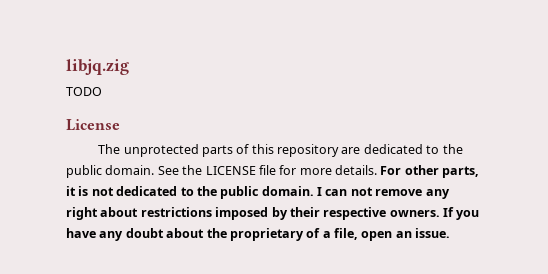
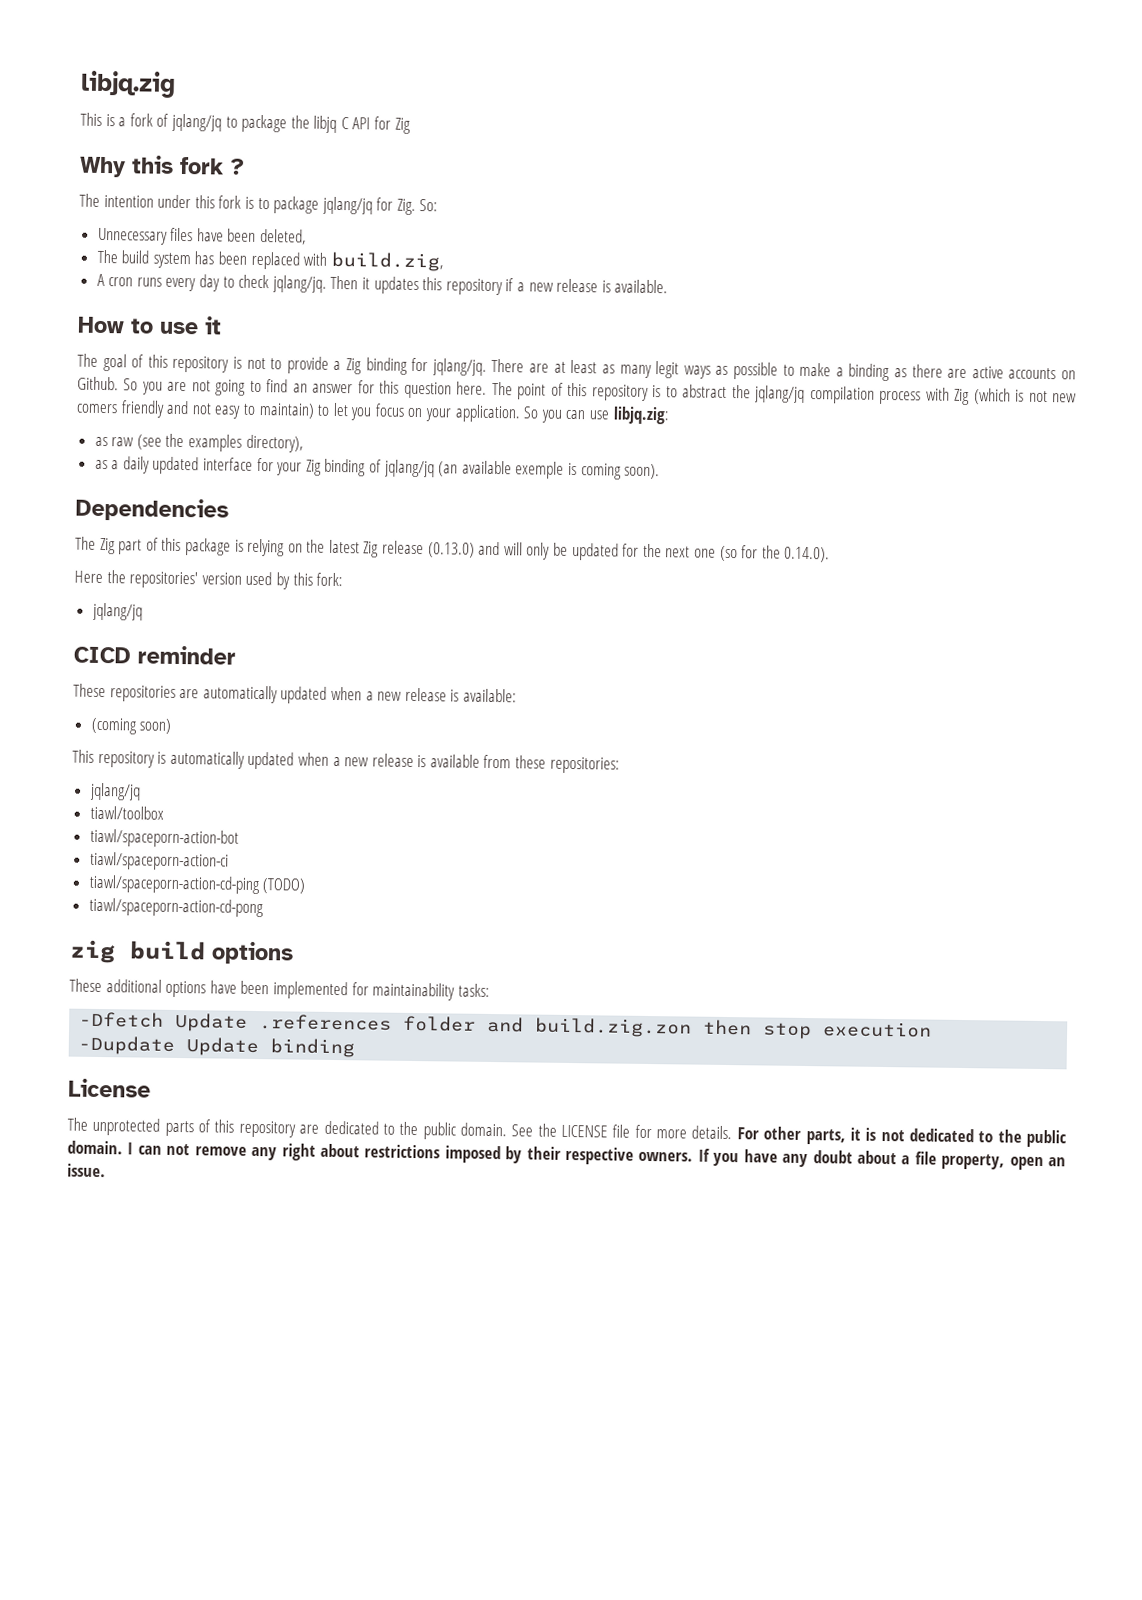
[66,87,102,96] TODO -> [80,112,411,134] [79,155,245,178] [79,193,439,215] [97,227,308,245] [96,249,444,272] [96,273,669,296] [77,316,222,335] [77,353,1077,382] [77,376,1078,406] [76,400,670,425] [94,433,304,453] [94,456,661,480] [75,497,229,522] [75,536,831,563] [74,570,344,590] [91,602,143,621] [73,645,236,665] [73,683,517,704] [90,717,173,735] [72,749,620,774] [88,782,141,801] [89,805,164,820] [89,828,239,848] [89,851,229,871] [88,874,306,895] [88,897,264,918] [69,939,294,965] [69,978,490,1001] [79,1011,933,1040] [78,1035,356,1058] This is a fork of jqlang/jq to package the libjq C API for Zig // Why this fork ? // The intention under this fork is to package jqlang/jq for Zig. So: // Unnecessary files have been deleted, // The build system has been replaced with build.zig, // A cron runs every day to check jqlang/jq. Then it updates this repository if a new release is available. // How to use it // The goal of this repository is not to provide a Zig binding for jqlang/jq. There are at least as many legit ways as possible to make a binding as there are active accounts on Github. So you are not going to find an answer for this question here. The point of this repository is to abstract the jqlang/jq compilation process with Zig (which is not new comers friendly and not easy to maintain) to let you focus on your application. So you can use libjq.zig: // as raw (see the examples directory), // as a daily updated interface for your Zig binding of jqlang/jq (an available exemple is coming soon). // Dependencies // The Zig part of this package is relying on the latest Zig release (0.13.0) and will only be updated for the next one (so for the 0.14.0). // Here the repositories' version used by this fork: // jqlang/jq // CICD reminder // These repositories are automatically updated when a new release is available: // (coming soon) // This repository is automatically updated when a new release is available from these repositories: // jqlang/jq // tiawl/toolbox // tiawl/spaceporn-action-bot // tiawl/spaceporn-action-ci // tiawl/spaceporn-action-cd-ping (TODO) // tiawl/spaceporn-action-cd-pong // zig build options // These additional options have been implemented for maintainability tasks: // -Dfetch Update .references folder and build.zig.zon then stop execution // -Dupdate Update binding
[206,228,358,241] the proprietary of a file, -> [901,1151,1006,1170] a file property,

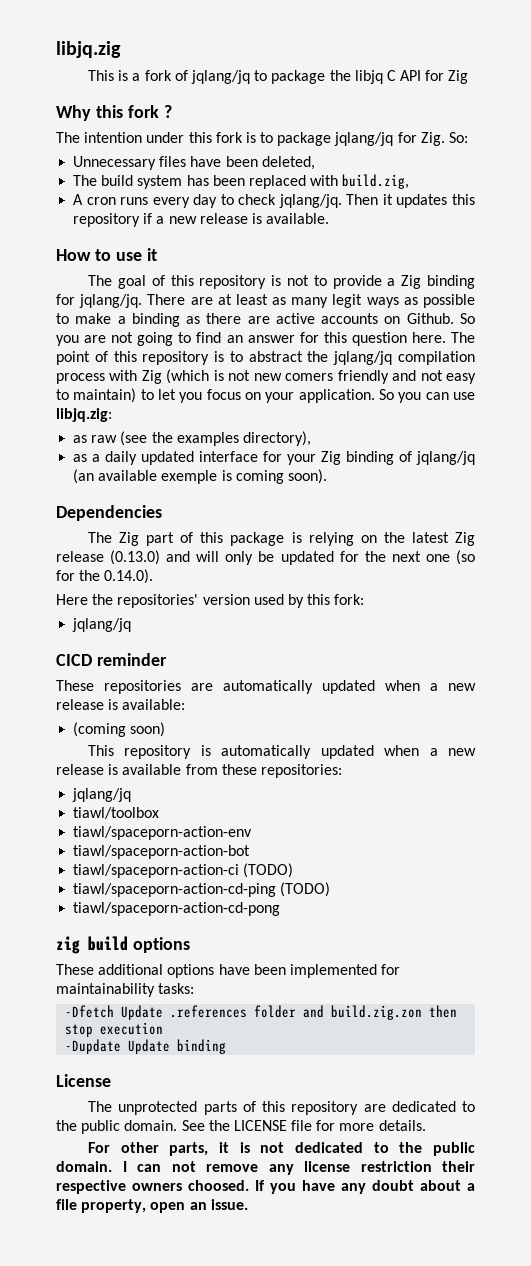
(164, 812) none -> [73,826,253,840] // tiawl/spaceporn-action-env
(229, 861) none -> [243,863,294,878] (TODO)
(733, 1132) none -> (426, 1125) //
[281,1143,694,1165] right about restrictions imposed by their respective owners. -> [304,1161,475,1172] [56,1180,249,1194] license restriction their respective owners choosed.

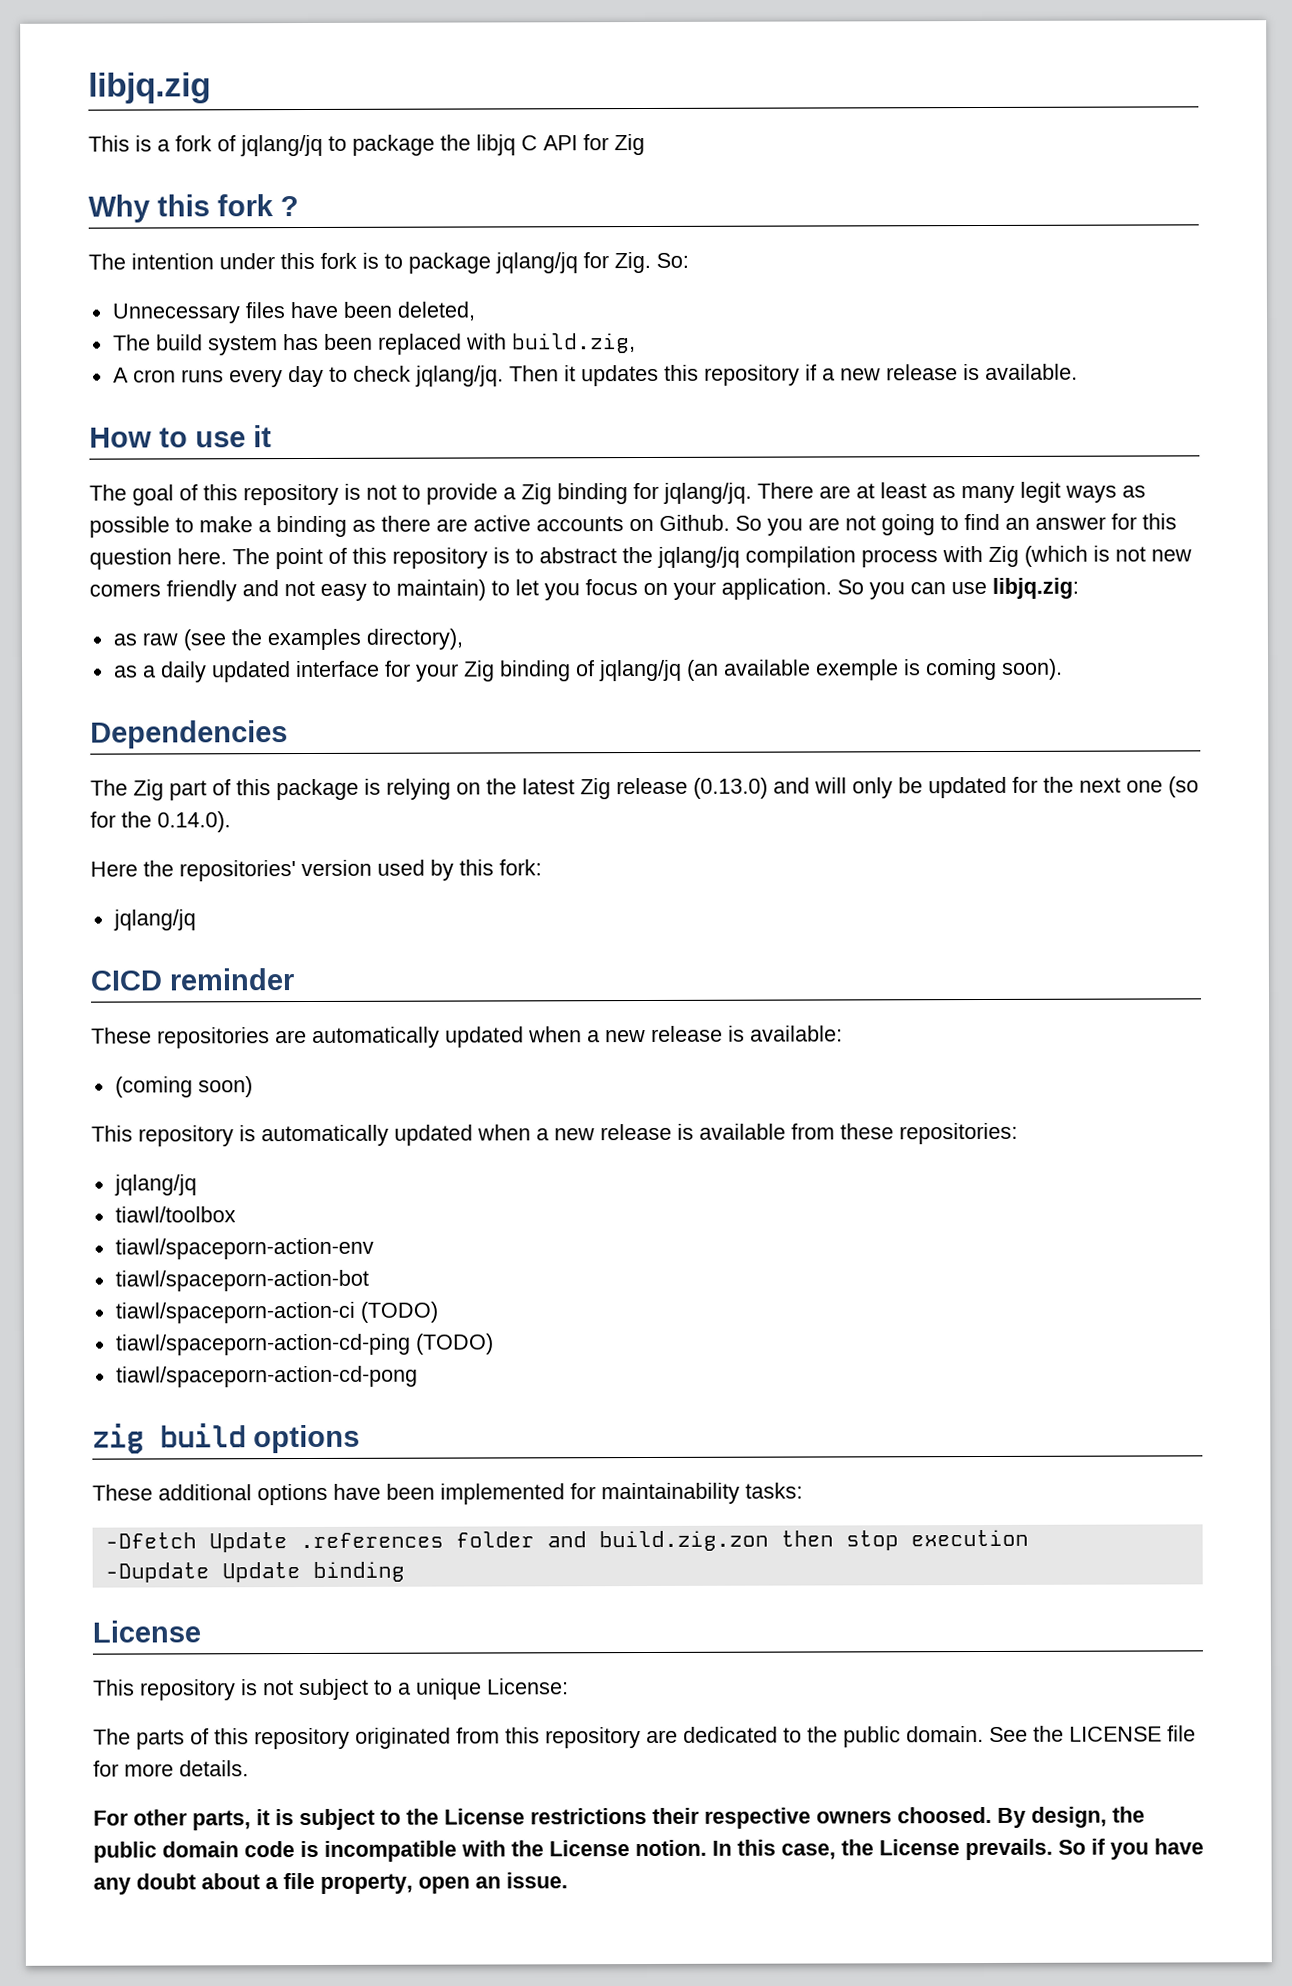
[88,1101,198,1115] // The unprotected -> [93,1678,569,1701] [93,1728,131,1745] // This repository is not subject to a unique License: // The
(359, 1108) none -> [355,1727,641,1749] originated from this repository
[260,1142,475,1156] [56,1161,475,1175] [56,1180,265,1194] not dedicated to the public domain. I can not remove any license restriction their respective owners choosed. If -> [299,1806,1145,1831] [93,1838,1106,1863] subject to the License restrictions their respective owners choosed. By design, the public domain code is incompatible with the License notion. In this case, the License prevails. So if

